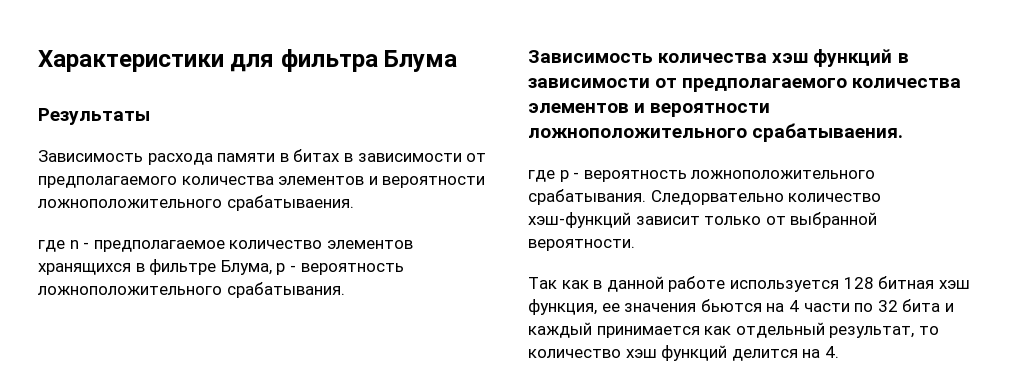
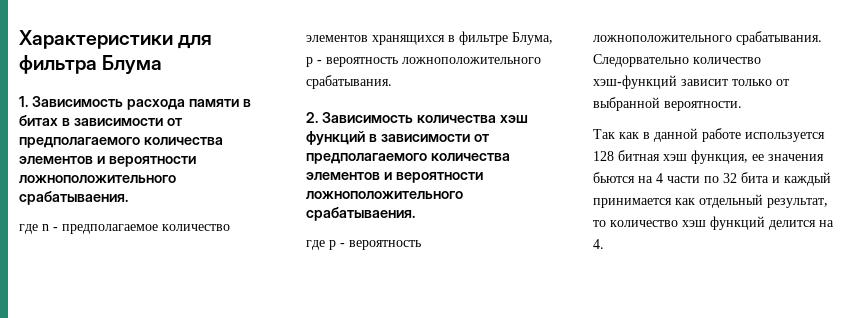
[38,108,150,125] Результаты // -> [19,96,28,107] 1.
(345, 290) none -> [306,112,318,123] 2.

